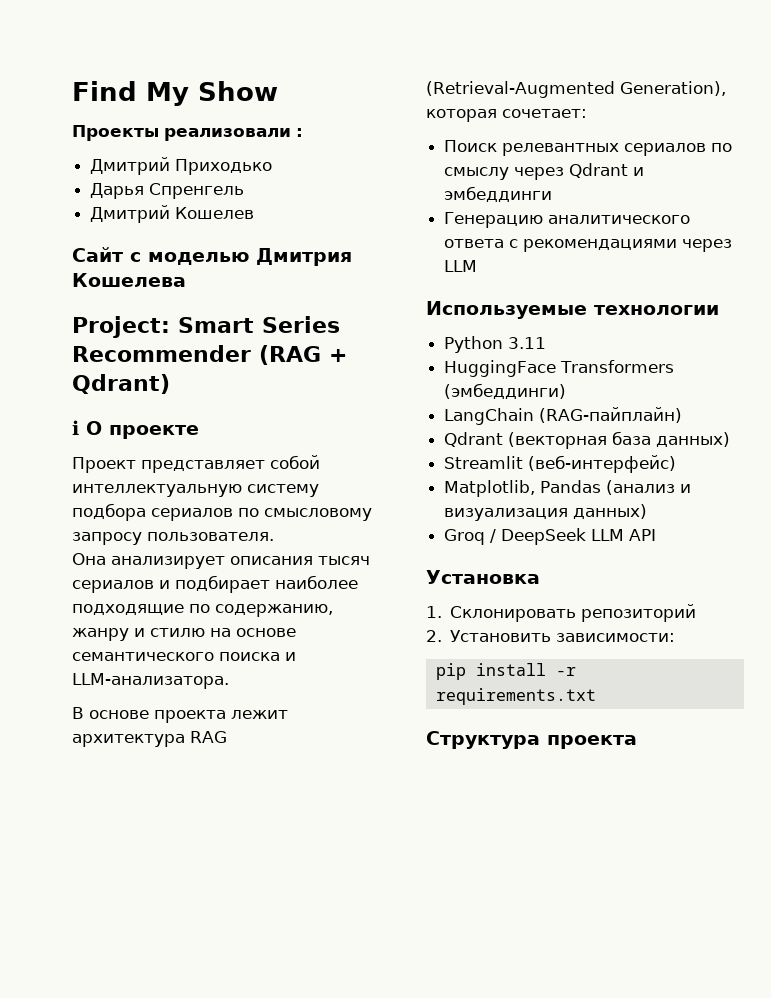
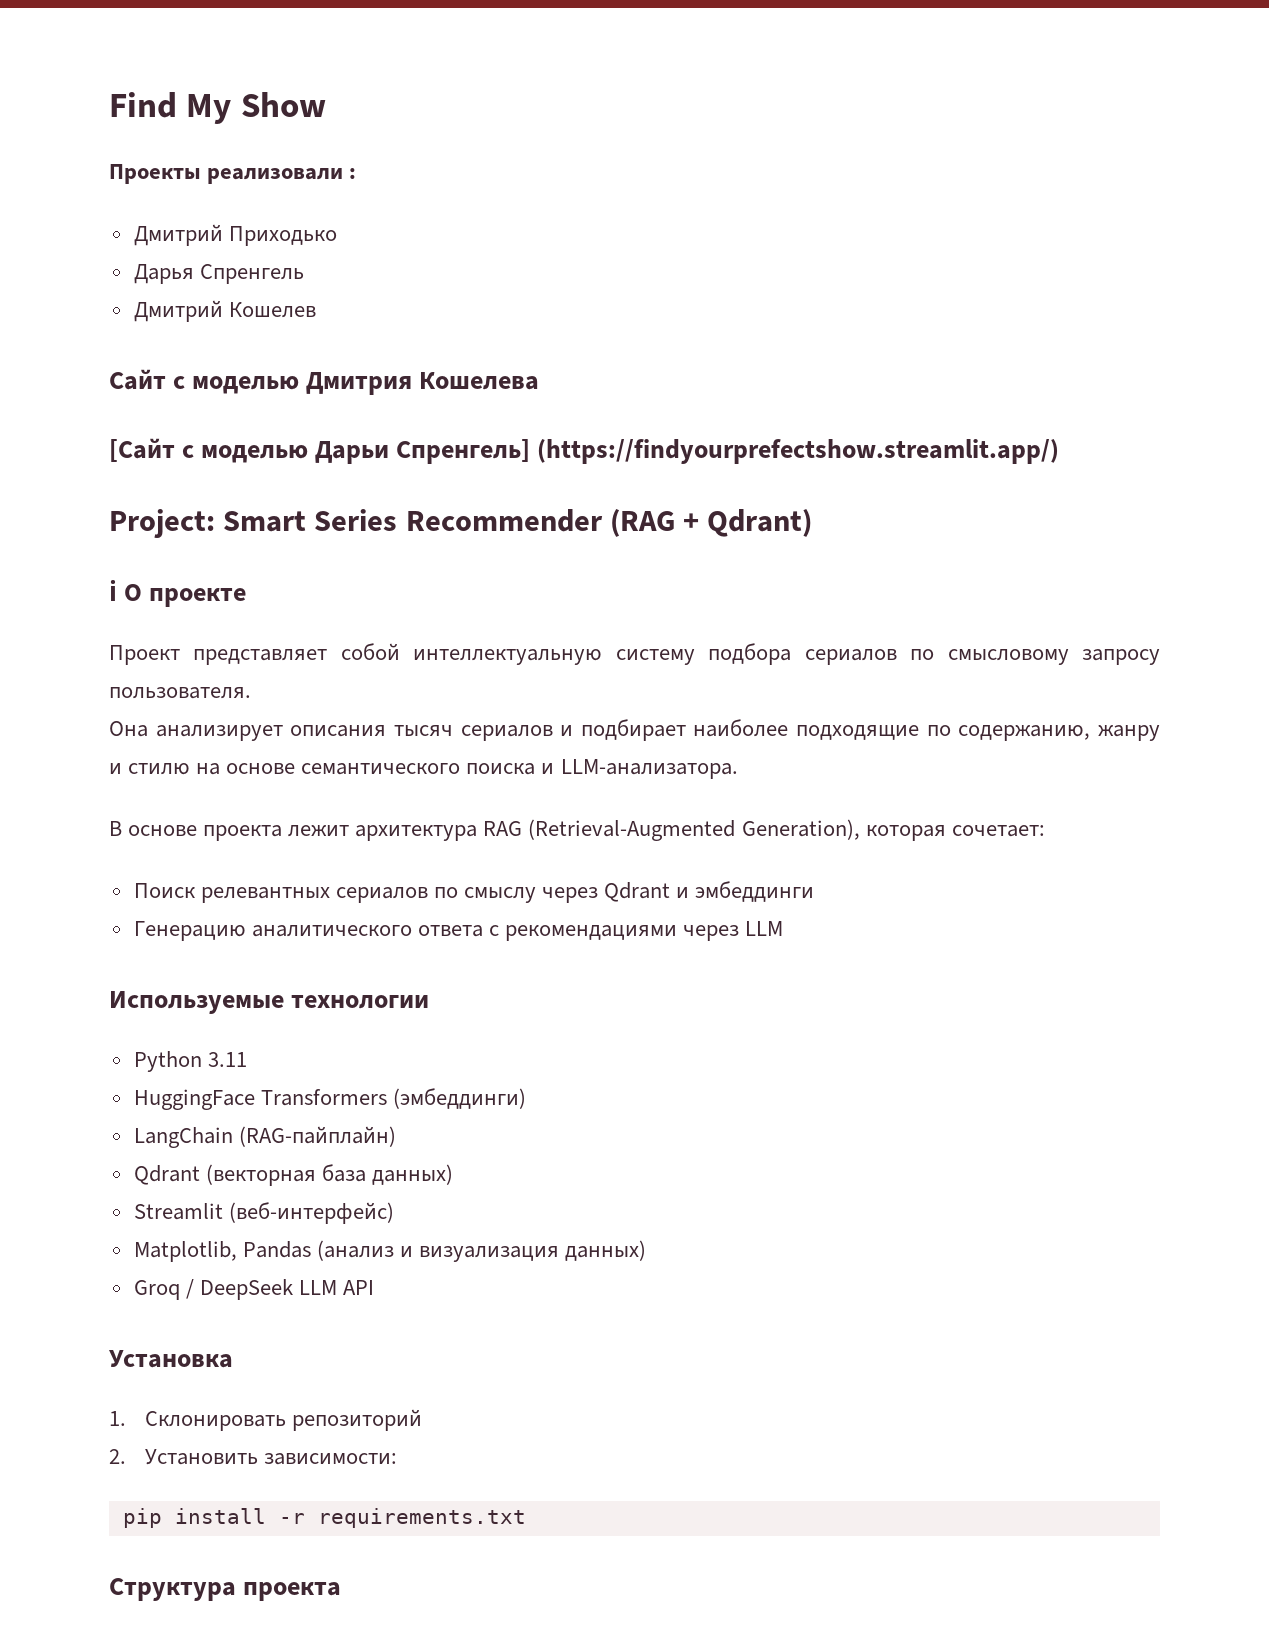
(186, 280) none -> [109,438,1060,464] // [Сайт с моделью Дарьи Спренгель] (https://findyourprefectshow.streamlit.app/)

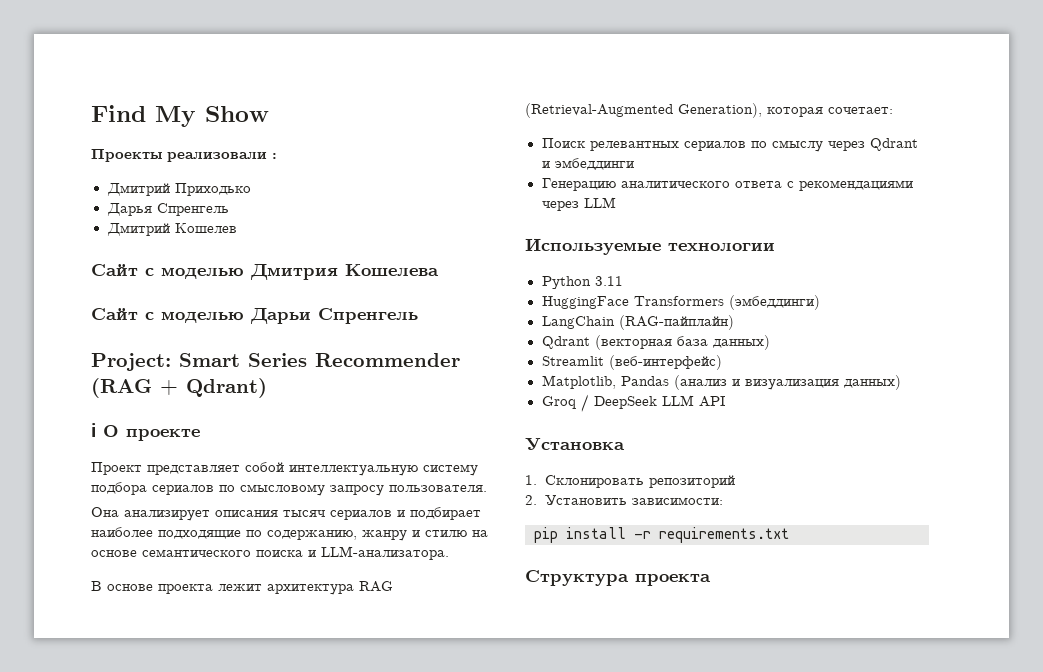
[109,438,175,462] [Сайт -> [91,308,138,320] Сайт
[396,439,1060,464] Спренгель] (https://findyourprefectshow.streamlit.app/) -> [318,308,418,324] Спренгель

